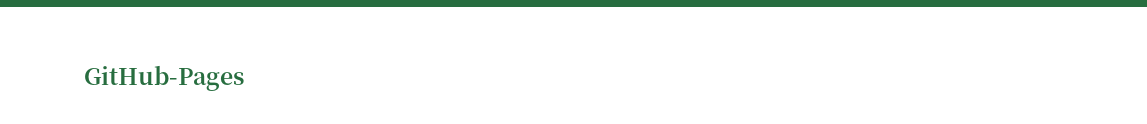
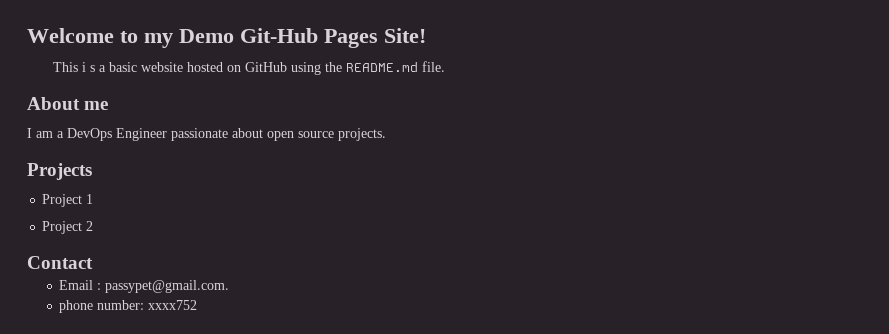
[84,65,244,91] GitHub-Pages -> [27,28,426,48] [52,61,445,75] [27,97,109,110] [27,128,386,141] [27,163,92,180] [42,194,94,207] [42,221,94,234] [27,256,93,269] [59,280,230,293] [59,300,198,313] Welcome to my Demo Git-Hub Pages Site! // This i s a basic website hosted on GitHub using the README.md file. // About me // I am a DevOps Engineer passionate about open source projects. // Projects // Project 1 // Project 2 // Contact // Email : passypet@gmail.com. // phone number: xxxx752

